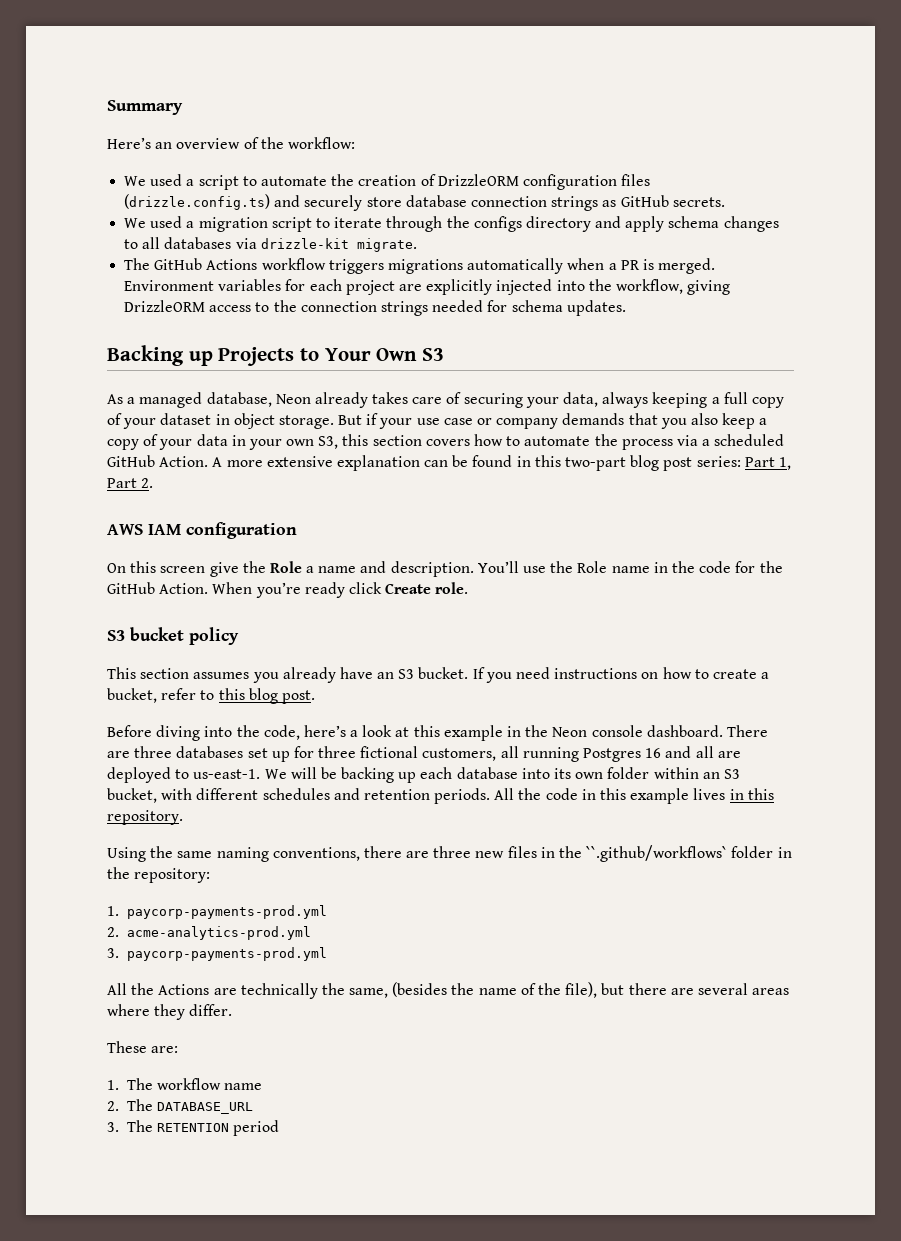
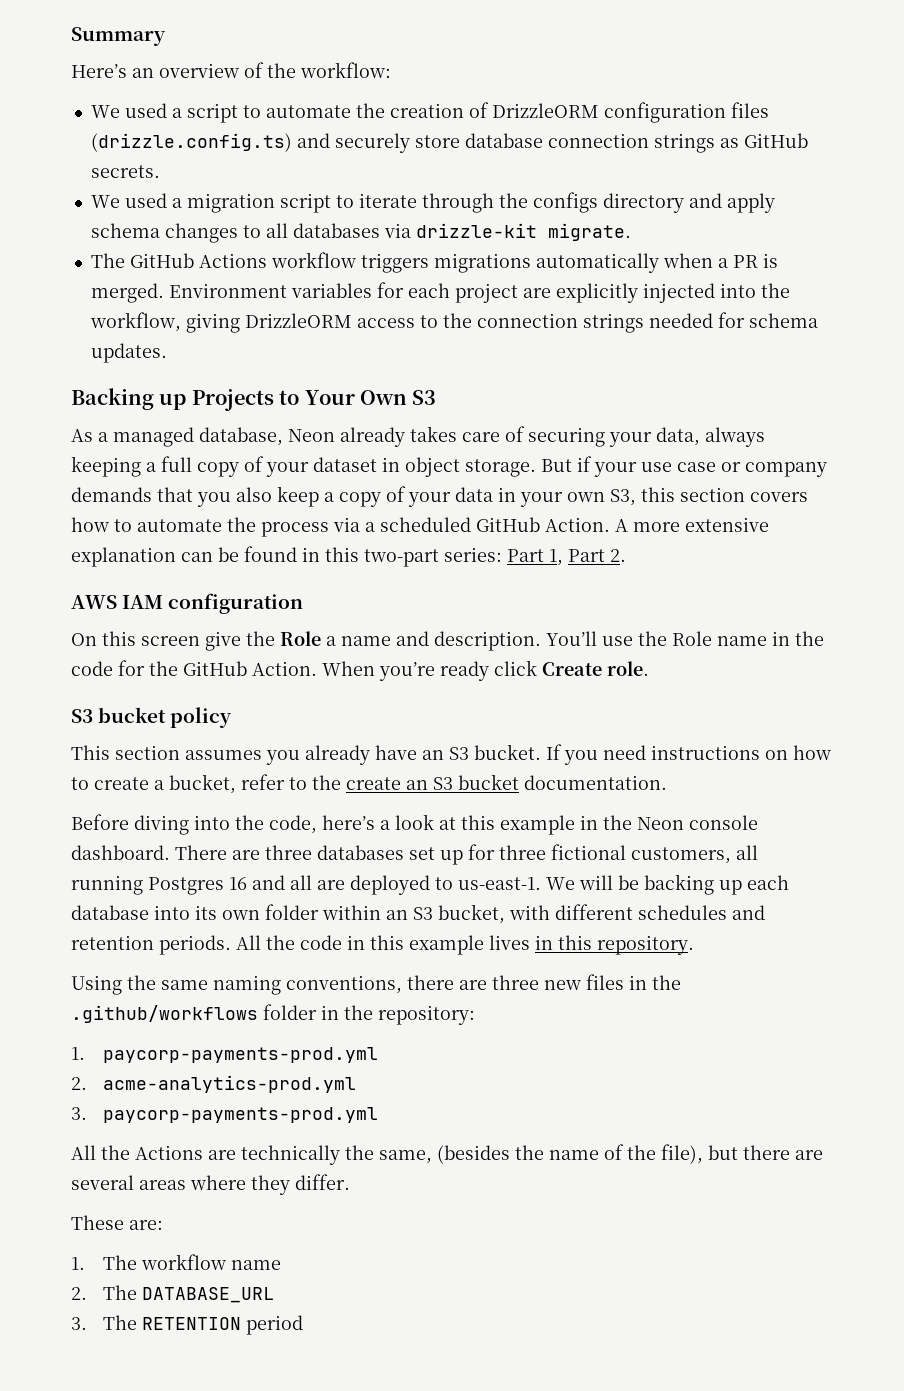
[630,455,693,471] blog post -> (439, 558) none
[218,688,315,704] this blog post. -> [312,774,667,790] the create an S3 bucket documentation.
[586,845,728,862] ``.github/workflows` -> [71,1005,258,1023] .github/workflows

